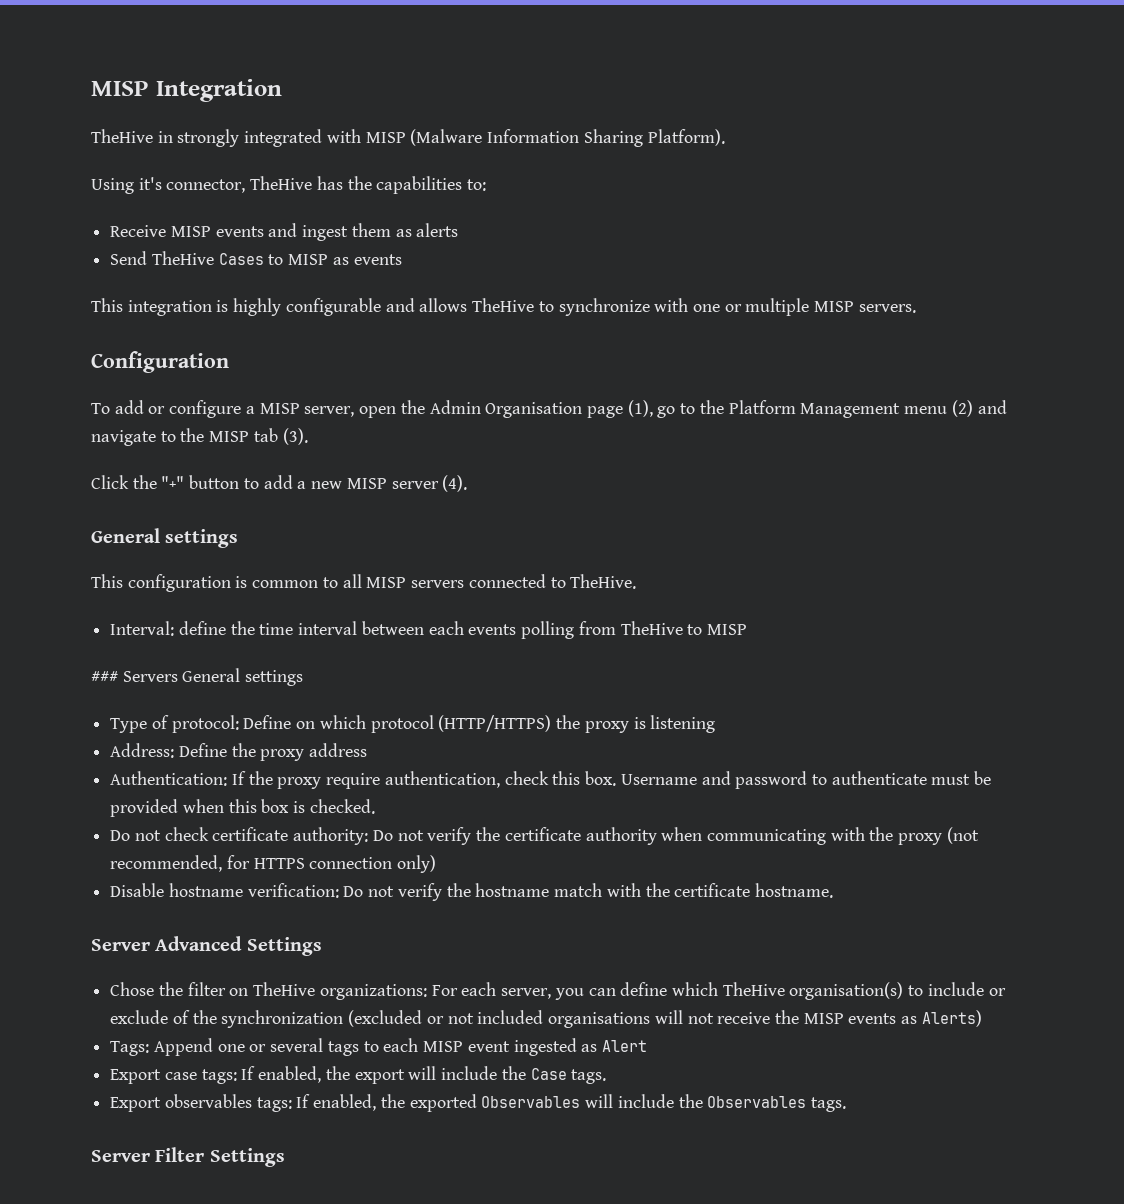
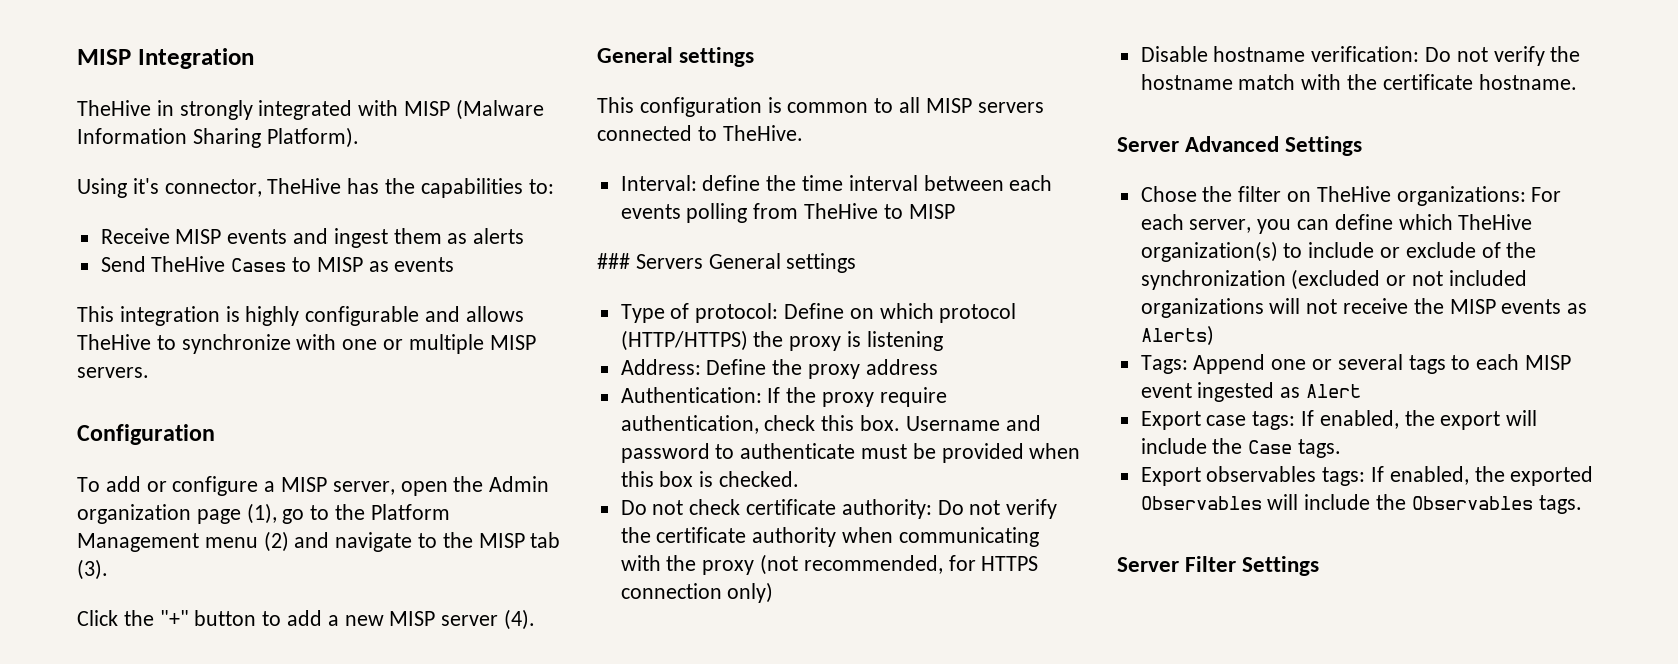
[485,402,583,418] Organisation -> [77,504,191,524] organization
[789,982,904,1000] organisation(s) -> [1140,241,1278,262] organization(s)
[548,1012,651,1028] organisations -> [1140,298,1264,318] organizations

